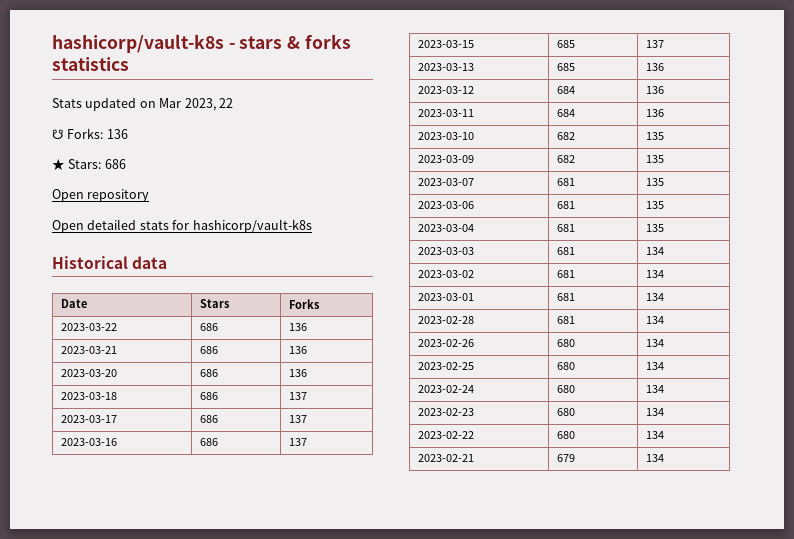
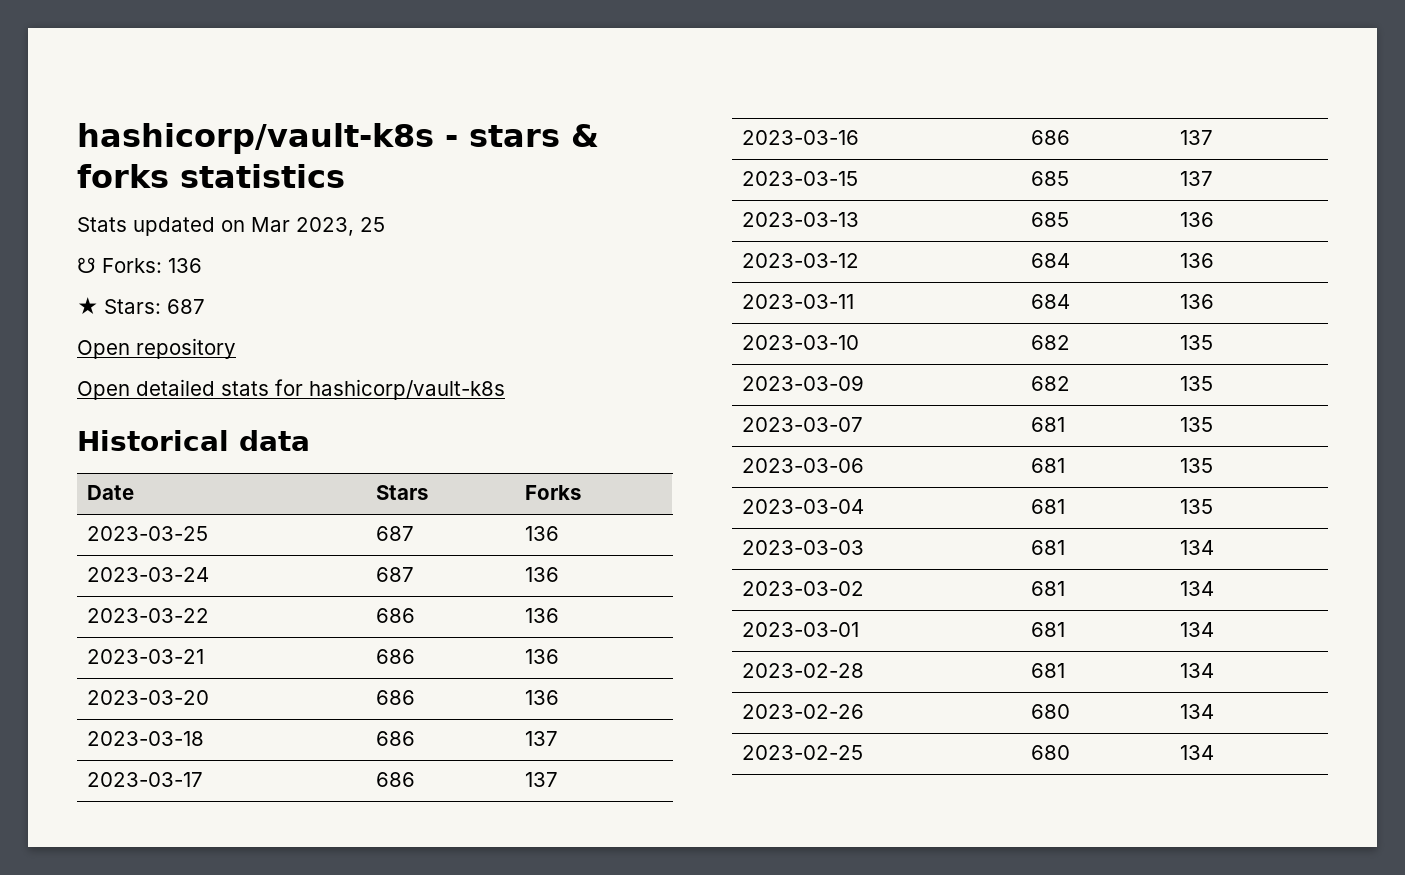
[218,98,233,108] 22 -> [360,217,385,232] 25
[104,159,126,169] 686 -> [167,299,205,314] 687
(320, 304) none -> [87,526,209,541] [376,526,415,541] [525,526,560,541] [87,567,210,582] [376,567,415,582] [525,567,560,582] // 2023-03-25 | 687 | 136 // 2023-03-24 | 687 | 136
[417,385,474,393] [556,385,575,393] [645,385,664,393] [417,408,474,416] [556,408,575,416] [645,408,664,416] [417,431,474,439] [556,431,575,439] [645,431,664,439] [417,454,474,462] [556,454,575,462] [645,454,664,462] // 2023-02-24 | 680 | 134 // 2023-02-23 | 680 | 134 // 2023-02-22 | 680 | 134 // 2023-02-21 | 679 | 134 -> (1215, 752) none

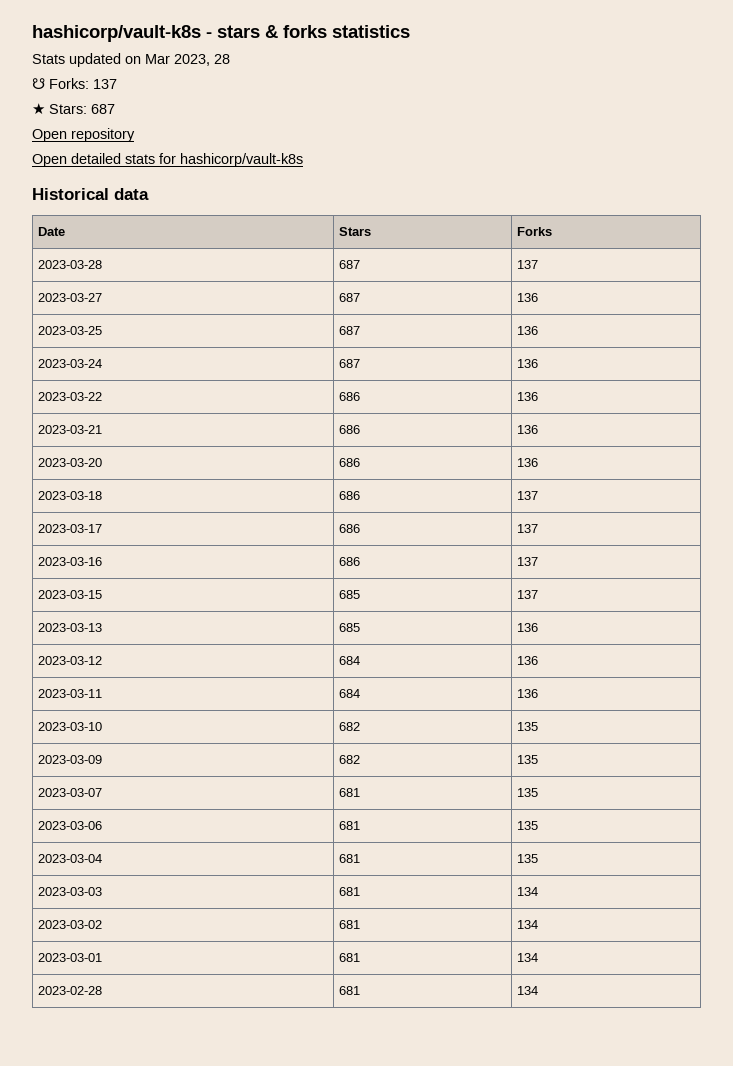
[360,217,385,232] 25 -> [214,54,230,64] 28
[168,258,202,273] 136 -> [93,79,117,89] 137
(582, 492) none -> [38,260,103,269] [339,260,361,269] [517,260,539,269] [38,293,103,302] [339,293,361,302] [517,293,539,302] // 2023-03-28 | 687 | 137 // 2023-03-27 | 687 | 136
[742,704,865,719] [1031,704,1071,719] [1180,704,1215,719] [742,745,864,760] [1031,745,1071,760] [1180,745,1215,760] // 2023-02-26 | 680 | 134 // 2023-02-25 | 680 | 134 -> (539, 990) none

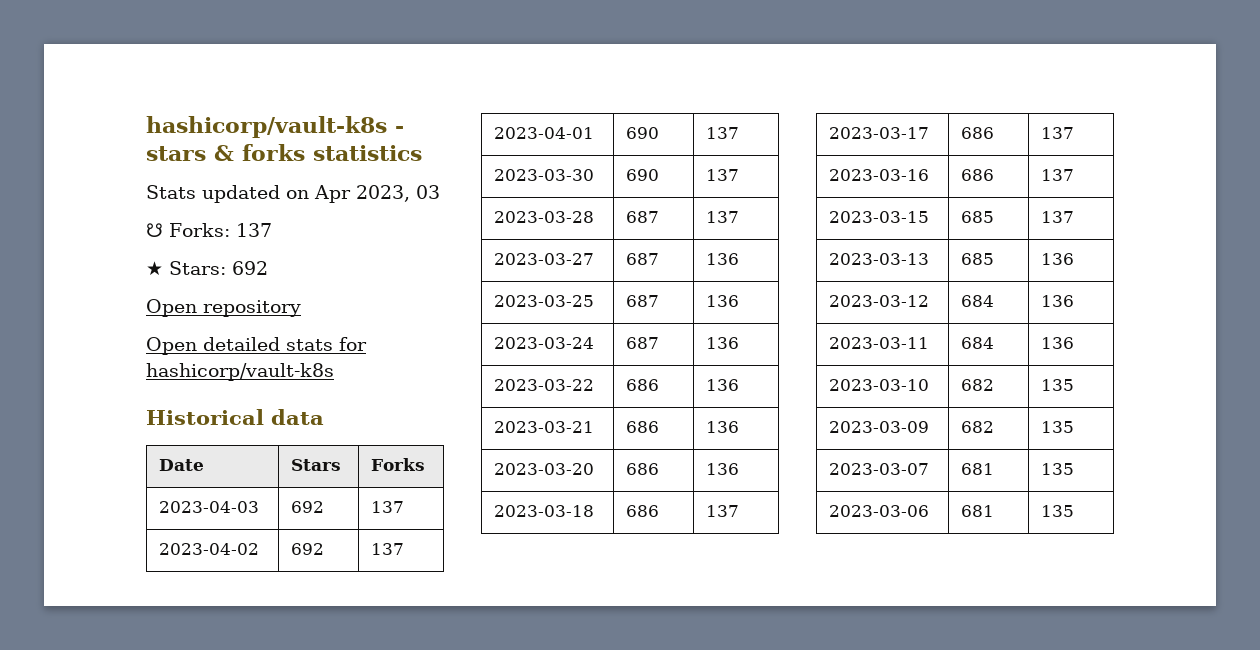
[145,54,230,66] Mar 2023, 28 -> [314,185,440,203] Apr 2023, 03
[91,104,115,114] 687 -> [232,261,268,275] 692
(553, 231) none -> [159,501,260,513] [291,501,325,513] [371,501,405,513] [159,543,260,555] [291,543,325,555] [371,543,405,555] [494,127,595,139] [626,127,660,139] [706,127,740,139] [494,169,595,181] [626,169,660,181] [706,169,740,181] // 2023-04-03 | 692 | 137 // 2023-04-02 | 692 | 137 // 2023-04-01 | 690 | 137 // 2023-03-30 | 690 | 137
[38,854,103,863] [339,854,361,863] [517,854,539,863] [38,887,103,896] [339,887,361,896] [517,887,539,896] [38,920,103,929] [339,920,361,929] [517,920,539,929] [38,953,103,962] [339,953,361,962] [517,953,539,962] [38,986,103,995] [339,986,361,995] [517,986,539,995] // 2023-03-04 | 681 | 135 // 2023-03-03 | 681 | 134 // 2023-03-02 | 681 | 134 // 2023-03-01 | 681 | 134 // 2023-02-28 | 681 | 134 -> (1075, 511) none

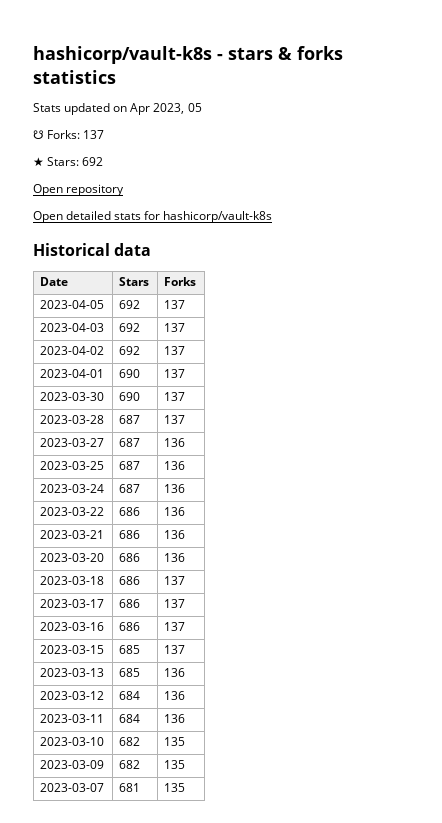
[416,185,440,199] 03 -> [187,103,202,112] 05
(426, 464) none -> [40,300,105,309] [119,300,141,309] [164,300,186,309] // 2023-04-05 | 692 | 137
[829,505,930,517] [961,505,995,517] [1041,505,1075,517] // 2023-03-06 | 681 | 135 -> (186, 787) none

